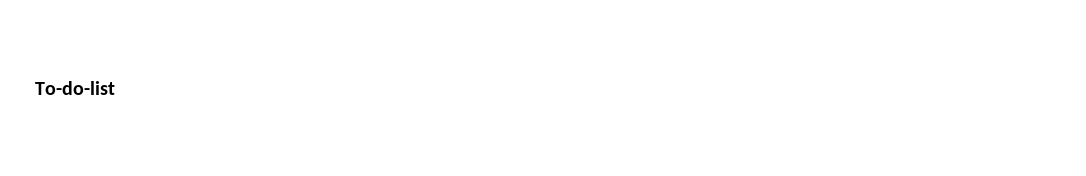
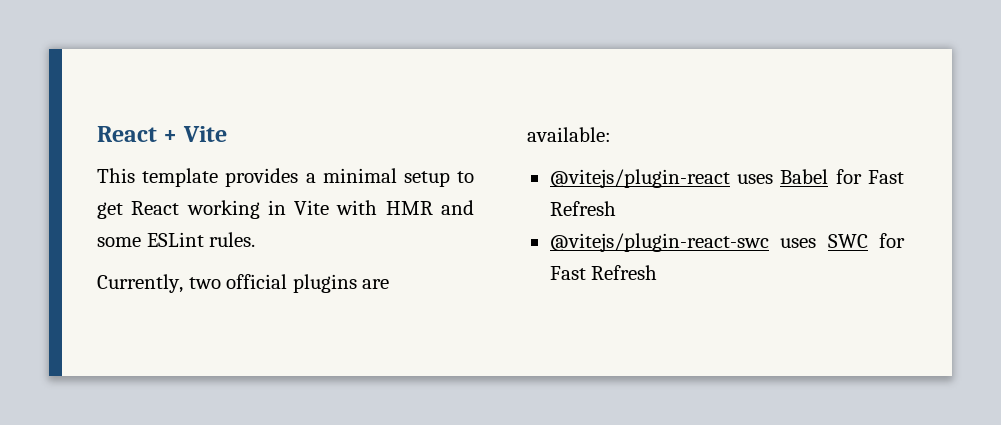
[35,81,115,95] To-do-list -> [97,126,227,142] [97,168,474,187] [97,200,474,219] [97,232,256,247] [97,274,390,293] [527,127,611,142] [549,169,904,188] [549,201,616,216] [549,233,905,252] [549,265,658,280] React + Vite // This template provides a minimal setup to get React working in Vite with HMR and some ESLint rules. // Currently, two official plugins are available: // @vitejs/plugin-react uses Babel for Fast Refresh // @vitejs/plugin-react-swc uses SWC for Fast Refresh

